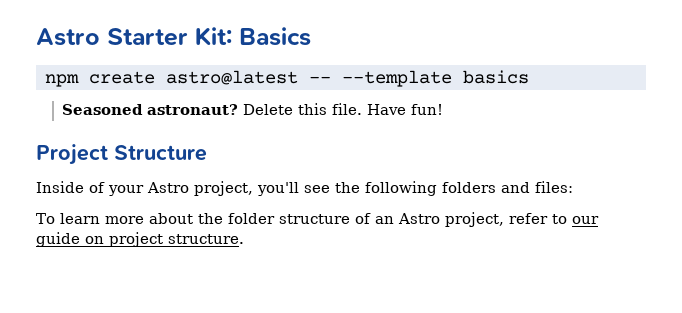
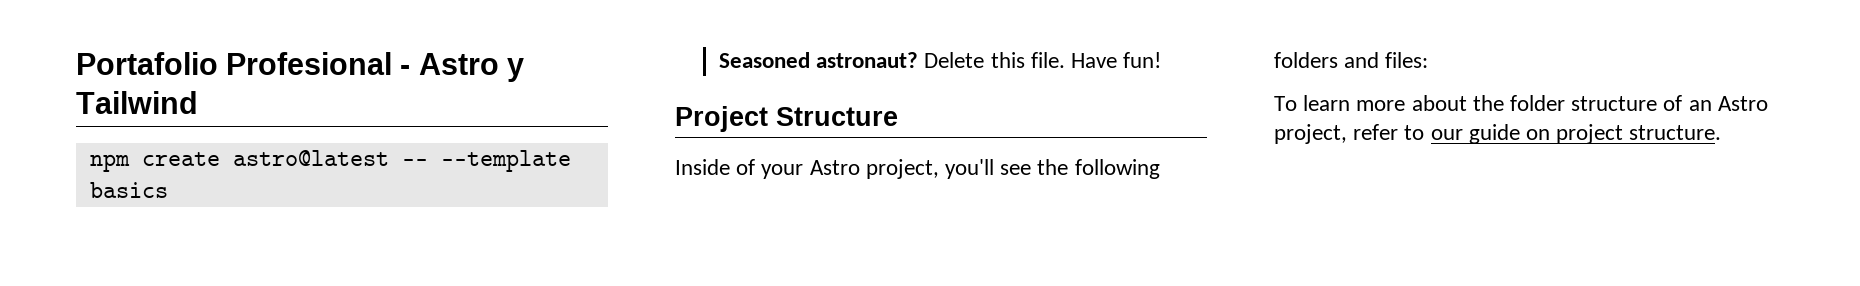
[36,27,311,46] Astro Starter Kit: Basics -> [76,52,524,82] [76,91,198,114] Portafolio Profesional - Astro y Tailwind

